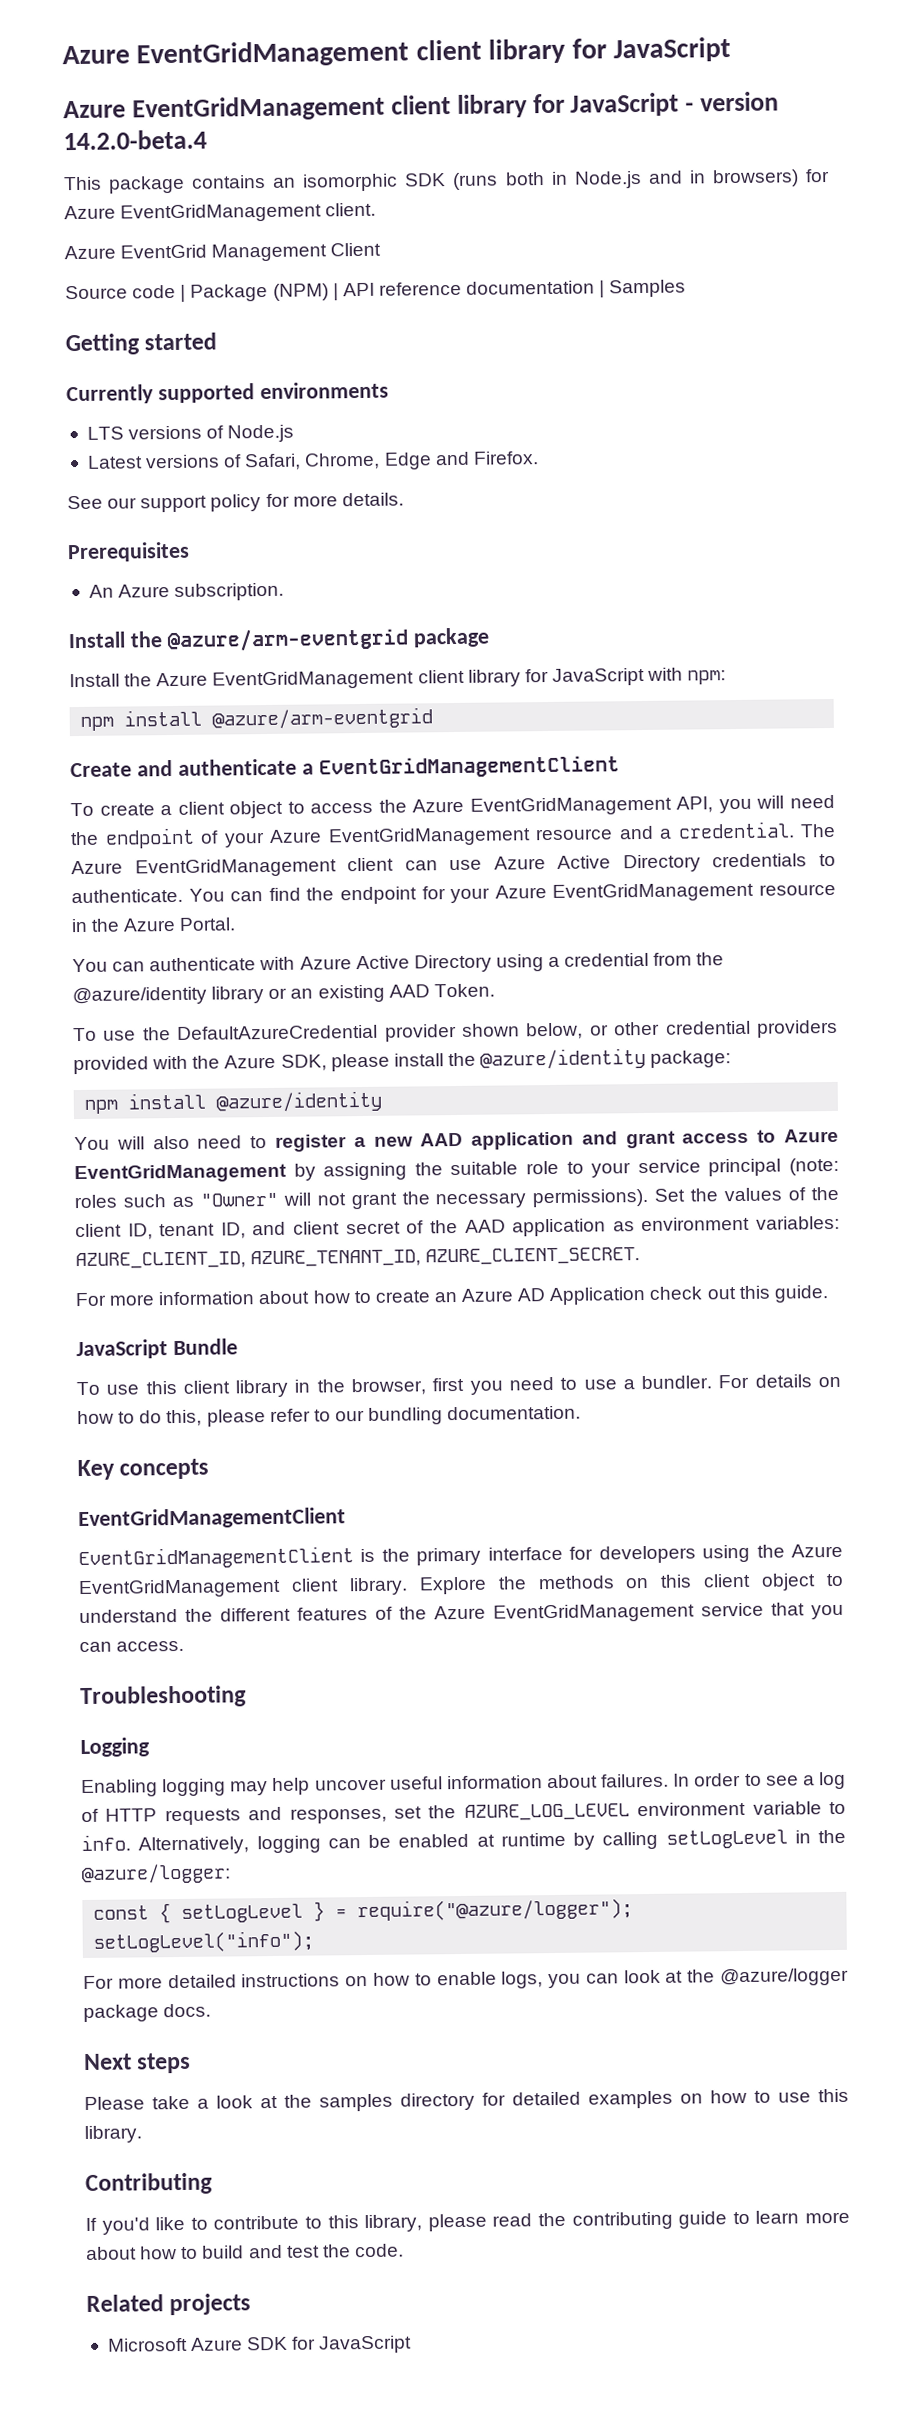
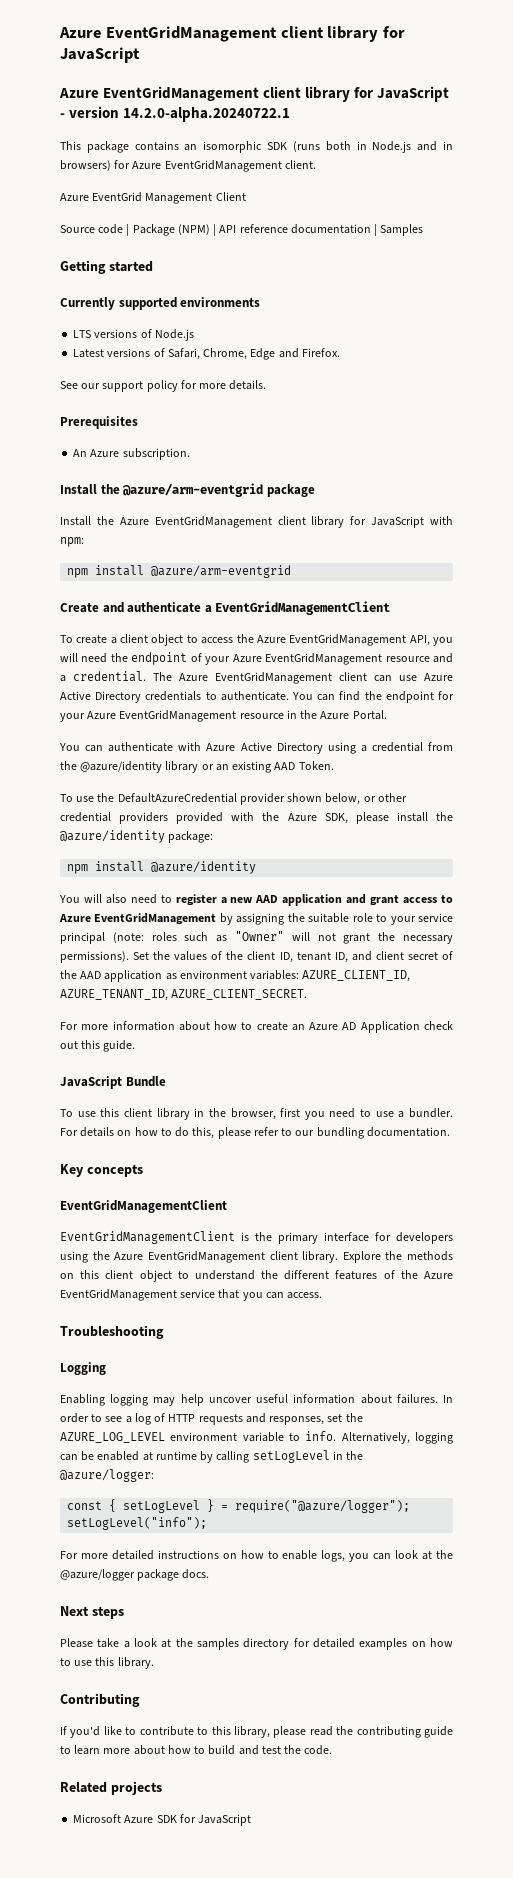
[63,129,207,151] 14.2.0-beta.4 -> [123,107,291,122] 14.2.0-alpha.20240722.1

